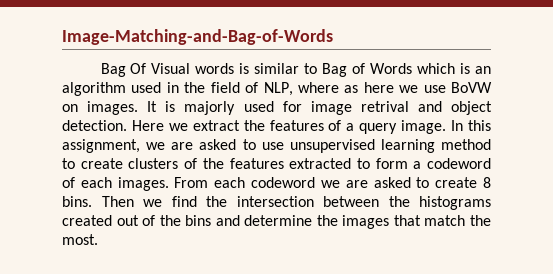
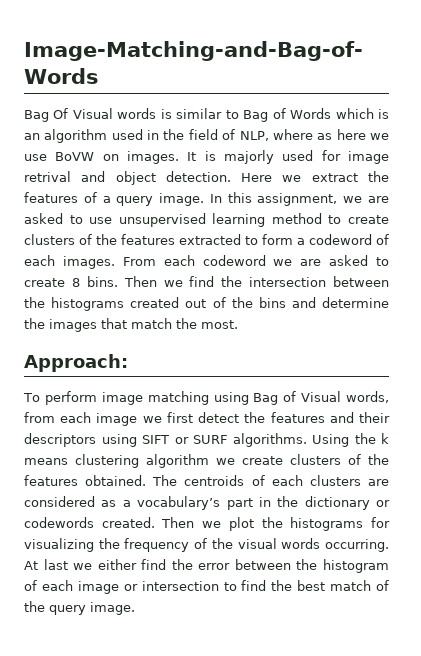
(98, 239) none -> [24,354,128,372] [23,391,389,405] [24,412,391,426] [24,433,389,447] [24,454,389,468] [24,475,389,486] [24,496,390,510] [24,517,391,531] [24,538,389,552] [24,559,389,573] [24,580,389,594] [24,601,135,615] // Approach: // To perform image matching using Bag of Visual words, from each image we first detect the features and their descriptors using SIFT or SURF algorithms. Using the k means clustering algorithm we create clusters of the features obtained. The centroids of each clusters are considered as a vocabulary’s part in the dictionary or codewords created. Then we plot the histograms for visualizing the frequency of the visual words occurring. At last we either find the error between the histogram of each image or intersection to find the best match of the query image.

